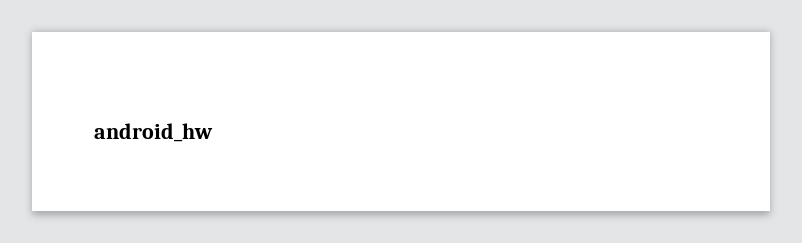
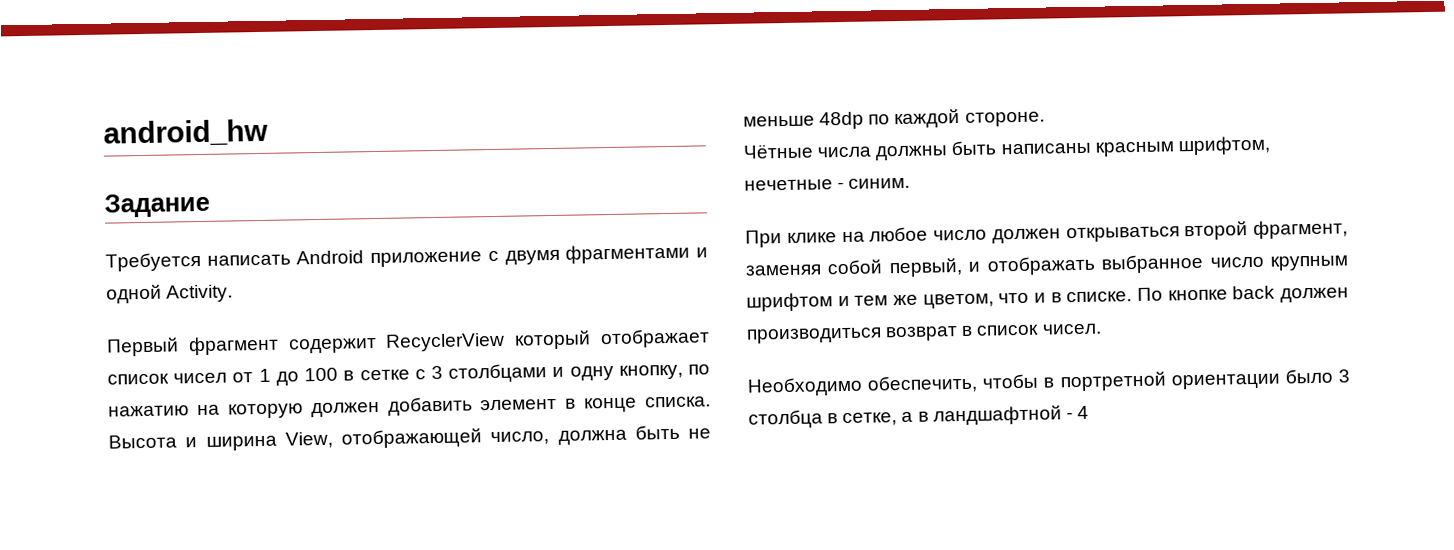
(213, 132) none -> [104,192,210,218] [105,243,708,272] [106,284,234,304] [106,328,710,357] [107,363,710,386] [108,396,711,419] [108,424,711,451] [743,108,1045,130] [743,135,1271,161] [744,177,911,191] [745,219,1348,248] [745,253,1348,278] [746,285,1349,312] [746,323,1102,344] [747,368,1350,397] [748,405,1089,429] // Задание // Требуется написать Android приложение с двумя фрагментами и одной Activity. // Первый фрагмент содержит RecyclerView который отображает список чисел от 1 до 100 в сетке с 3 столбцами и одну кнопку, по нажатию на которую должен добавить элемент в конце списка. Высота и ширина View, отображающей число, должна быть не меньше 48dp по каждой стороне. // Чётные числа должны быть написаны красным шрифтом, нечетные - синим. // При клике на любое число должен открываться второй фрагмент, заменяя собой первый, и отображать выбранное число крупным шрифтом и тем же цветом, что и в списке. По кнопке back должен производиться возврат в список чисел. // Необходимо обеспечить, чтобы в портретной ориентации было 3 столбца в сетке, а в ландшафтной - 4

